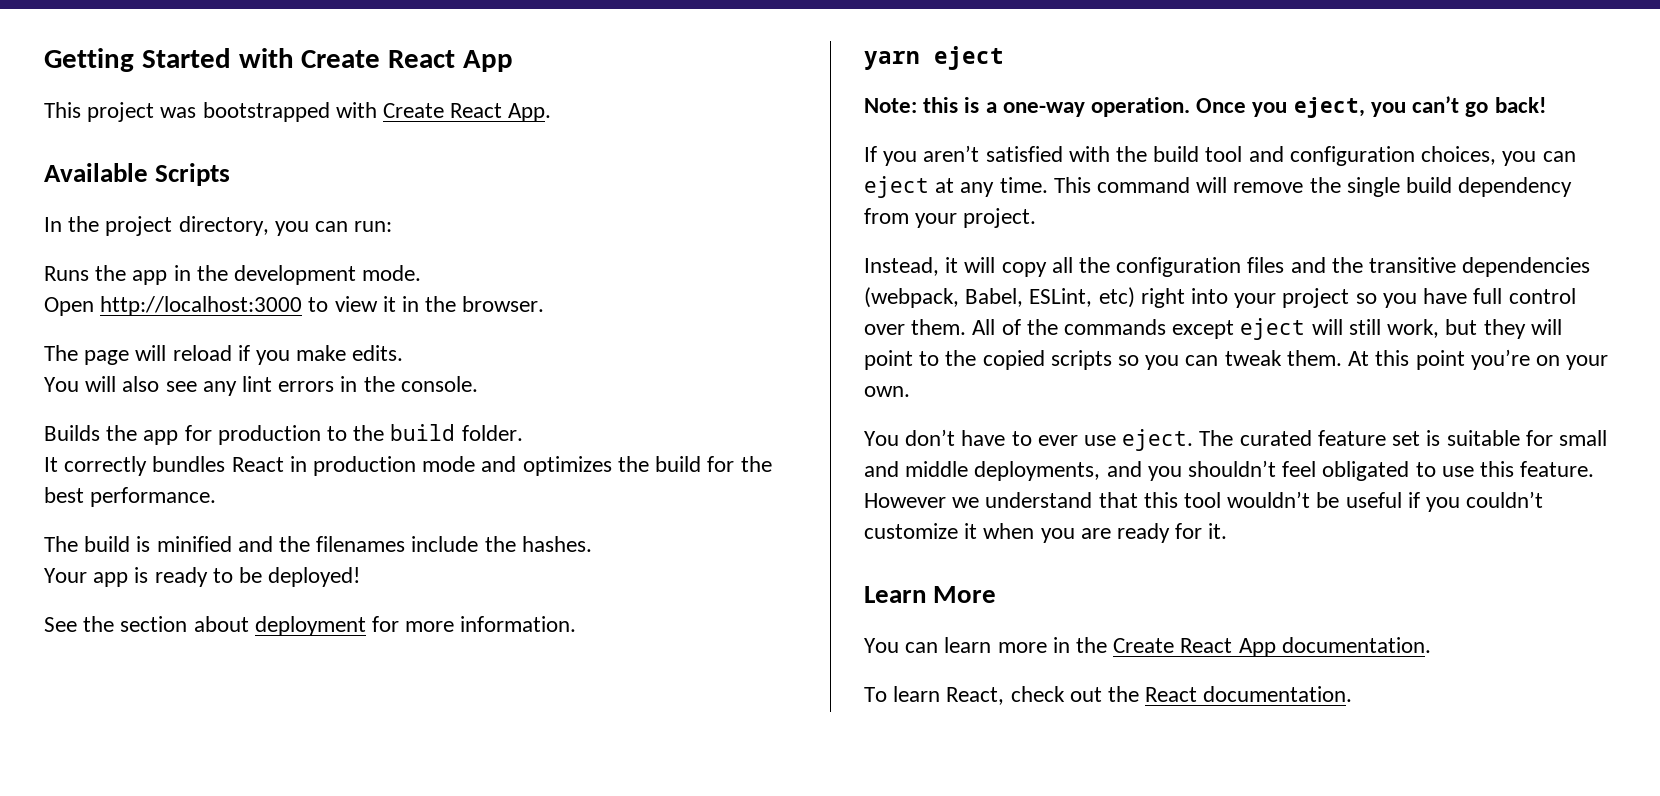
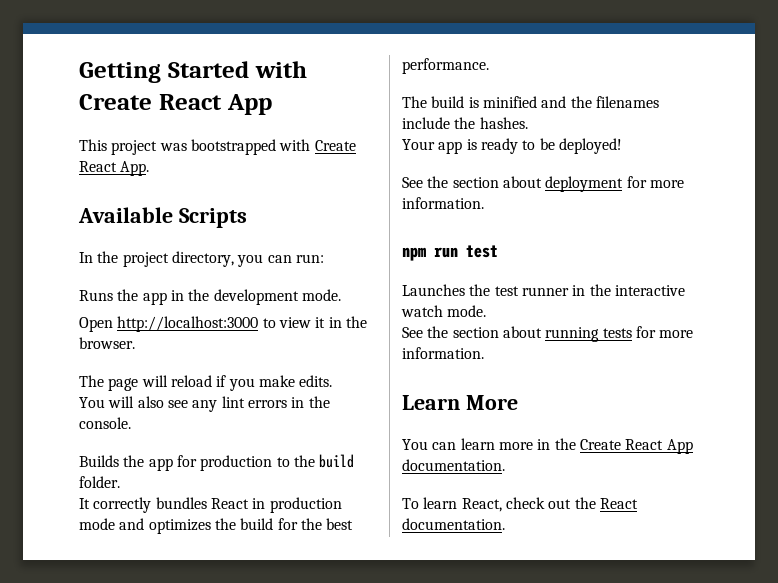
[864,46,1004,70] [864,96,1546,118] [864,145,1576,166] [864,176,1573,198] [864,208,1037,228] [864,257,1591,277] [864,287,1576,308] [864,318,1562,340] [864,349,1609,370] [864,386,910,397] [864,429,1607,451] [864,460,1595,481] [864,491,1544,512] [864,523,1228,543] yarn eject // Note: this is a one-way operation. Once you eject, you can’t go back! // If you aren’t satisfied with the build tool and configuration choices, you can eject at any time. This command will remove the single build dependency from your project. // Instead, it will copy all the configuration files and the transitive dependencies (webpack, Babel, ESLint, etc) right into your project so you have full control over them. All of the commands except eject will still work, but they will point to the copied scripts so you can tweak them. At this point you’re on your own. // You don’t have to ever use eject. The curated feature set is suitable for small and middle deployments, and you shouldn’t feel obligated to use this feature. However we understand that this tool wouldn’t be useful if you couldn’t customize it when you are ready for it. -> [402,245,498,261] [402,284,685,296] [401,305,487,317] [402,326,694,342] [402,347,484,359] npm run test // Launches the test runner in the interactive watch mode. // See the section about running tests for more information.

